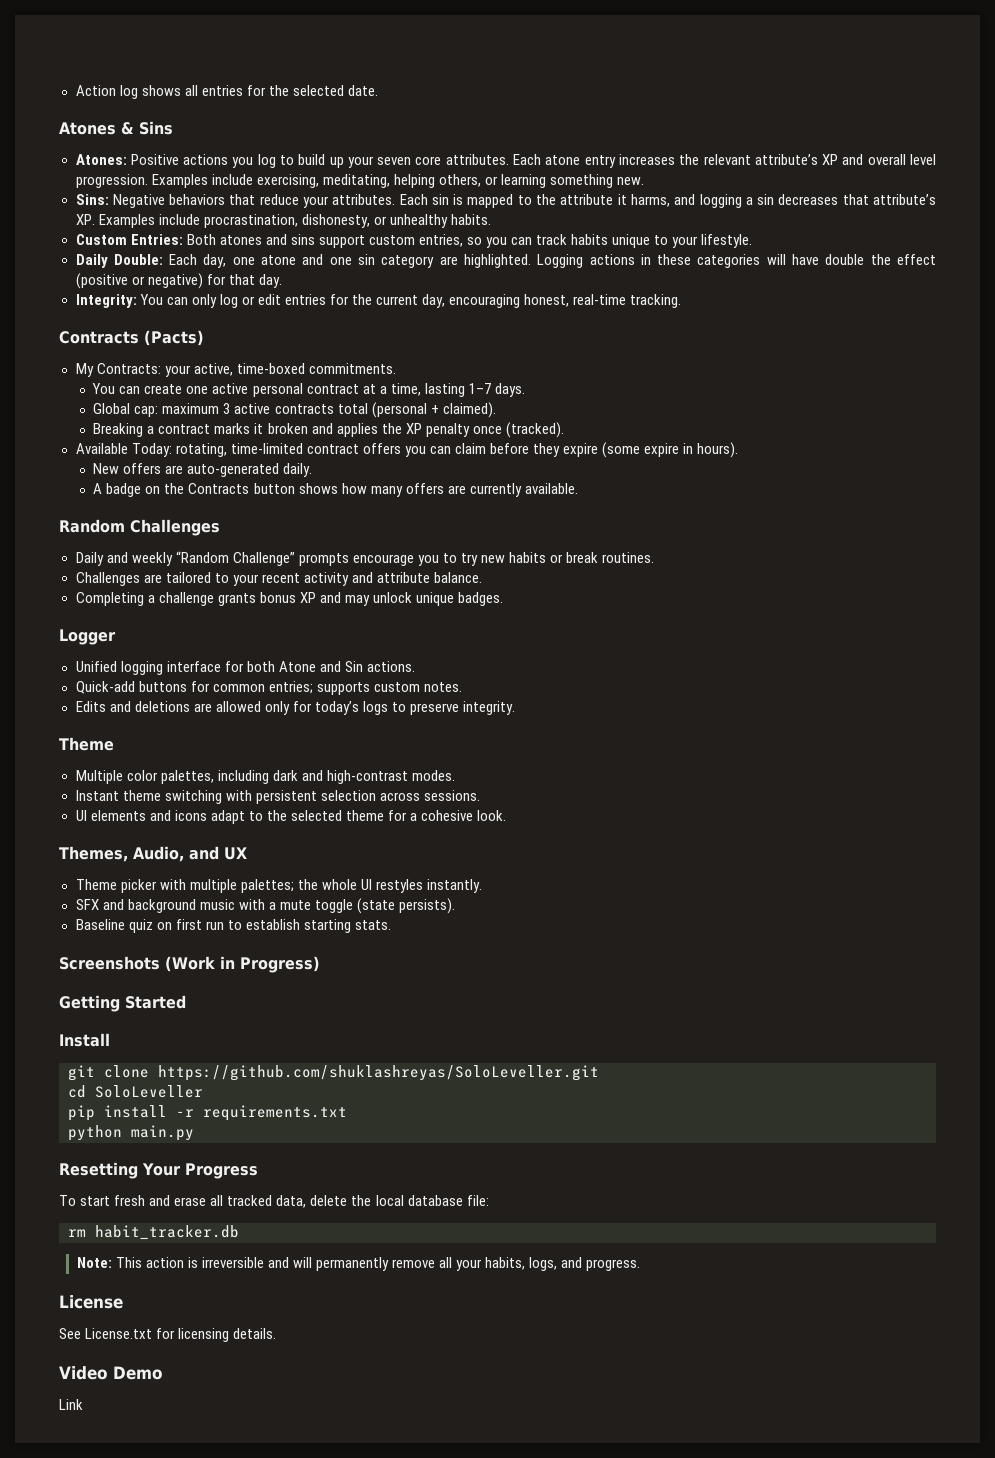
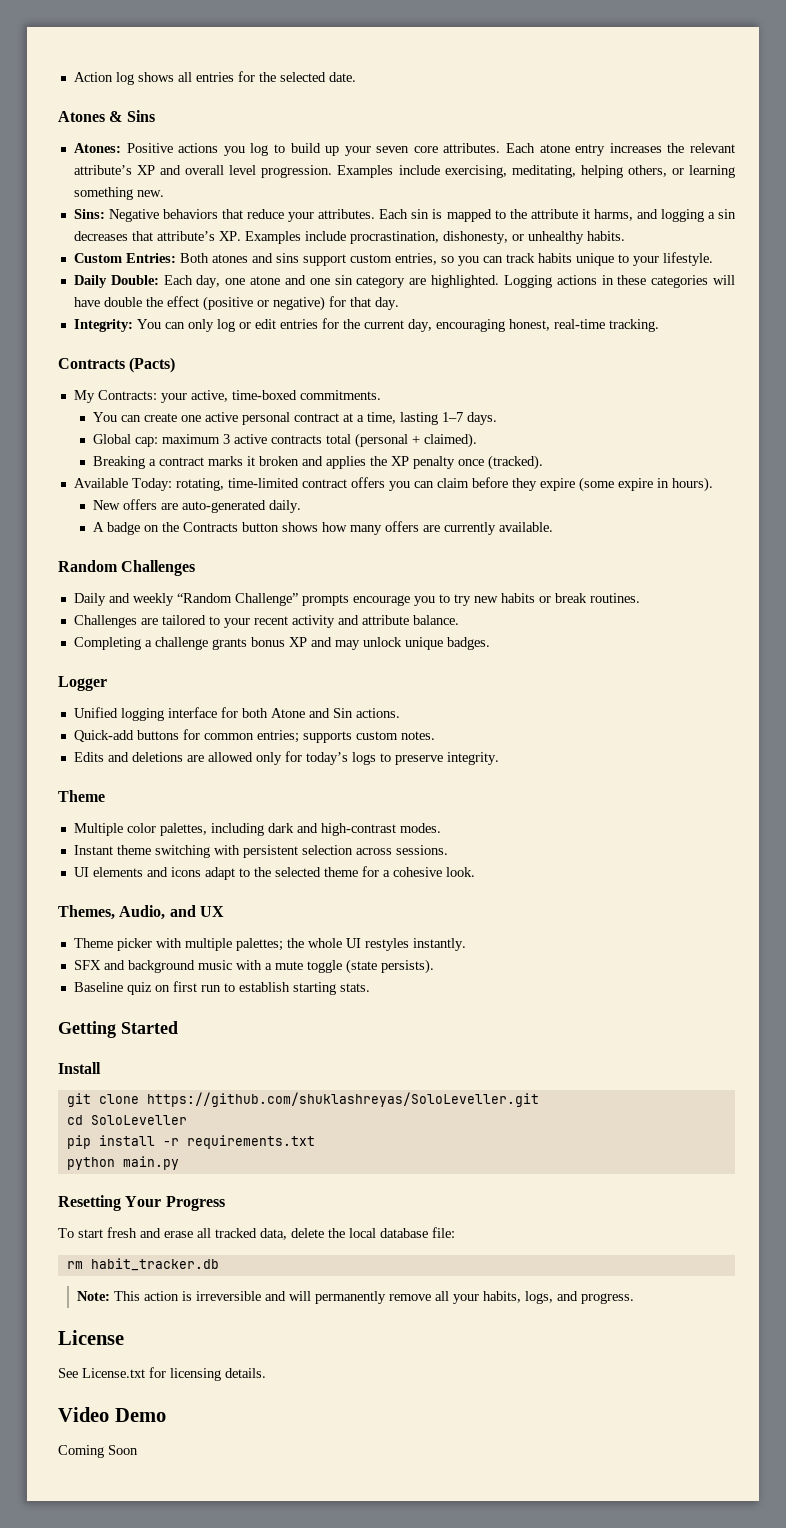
[59,956,320,973] // Screenshots (Work in Progress) -> (370, 987) none
[59,1399,83,1410] Link -> [58,1445,138,1458] Coming Soon

